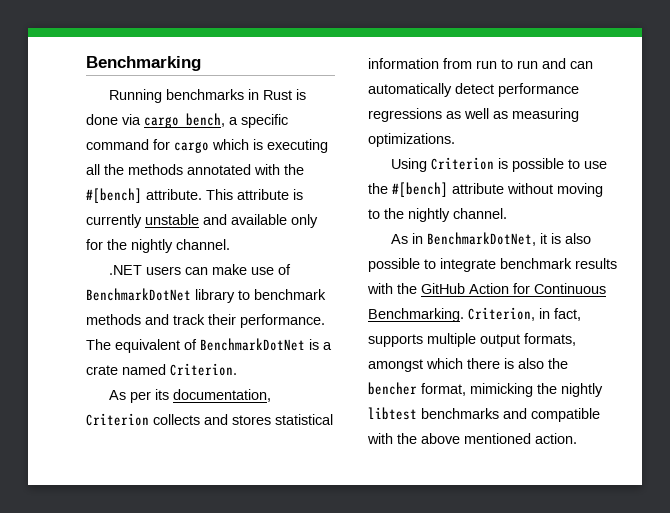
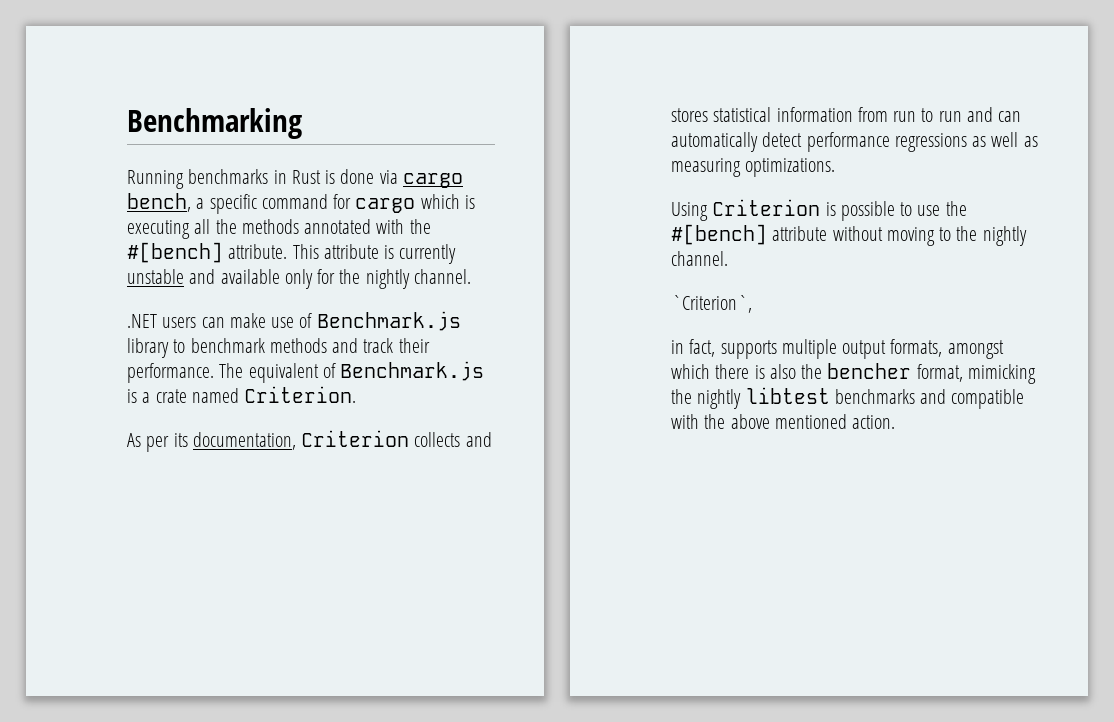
[86,288,191,301] BenchmarkDotNet -> [316,311,461,331] Benchmark.js
[200,338,305,351] BenchmarkDotNet -> [340,361,485,381] Benchmark.js
[391,232,592,246] [368,258,617,272] [367,283,606,294] [368,307,535,322] As in BenchmarkDotNet, it is also possible to integrate benchmark results with the GitHub Action for Continuous Benchmarking. Criterion, -> [671,295,752,313] `Criterion`, //

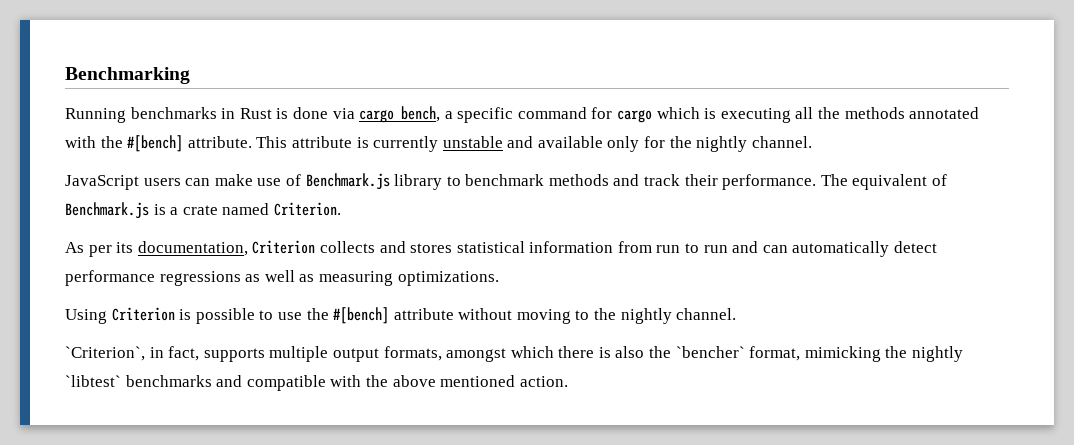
[127,314,157,328] .NET -> [65,175,139,190] JavaScript
(752, 304) // -> (145, 353) none
[827,363,912,379] bencher -> [675,346,745,358] `bencher`
[745,387,830,404] libtest -> [65,375,121,387] `libtest`

